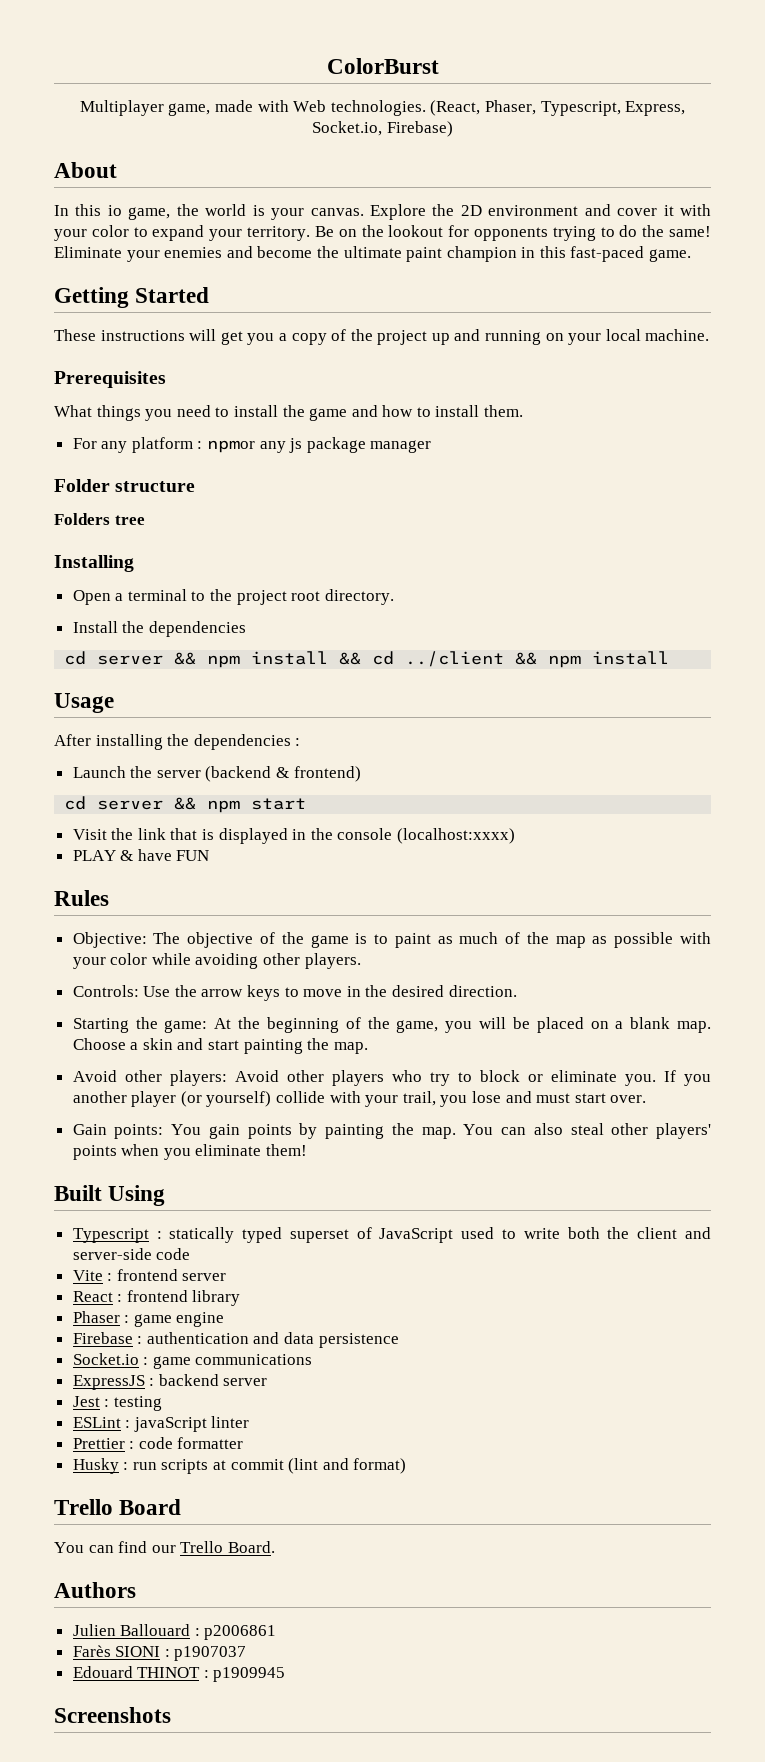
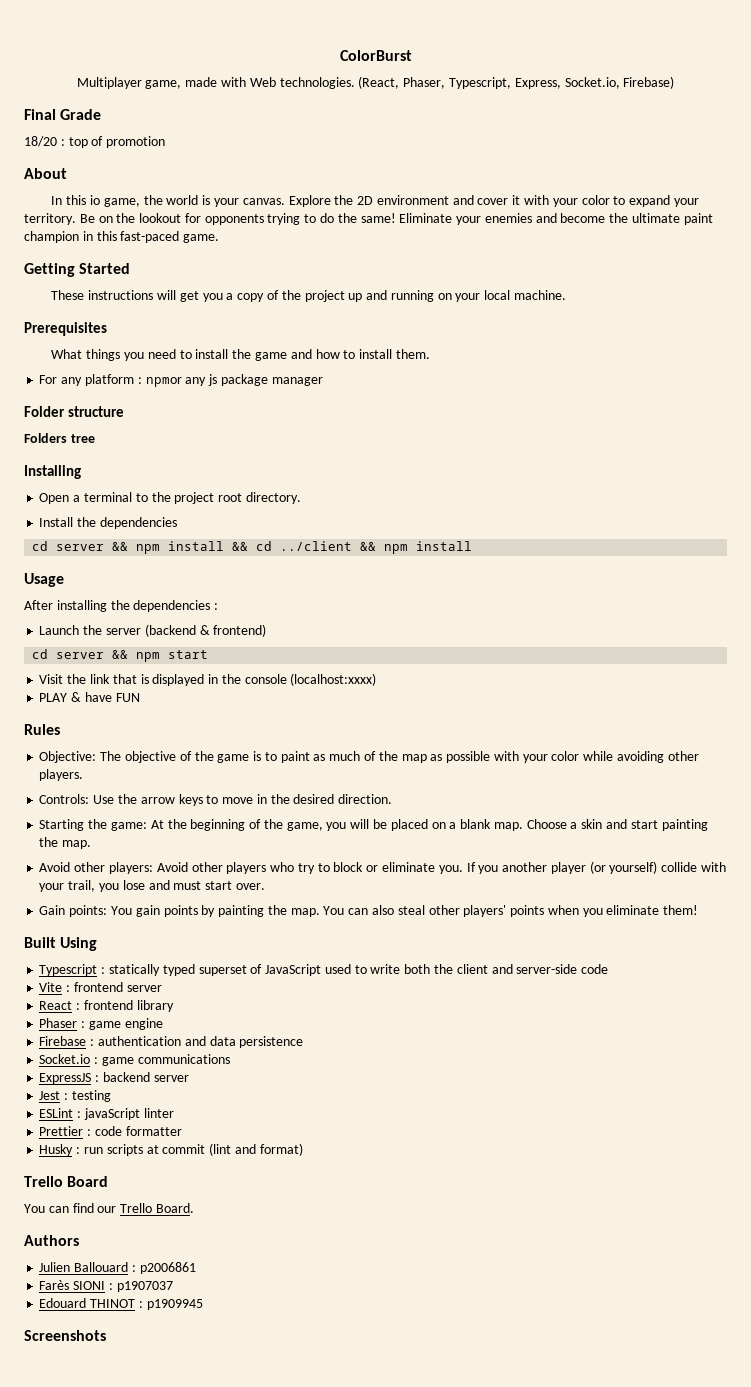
(453, 129) none -> [24,109,102,120] [24,136,166,148] // Final Grade // 18/20 : top of promotion

